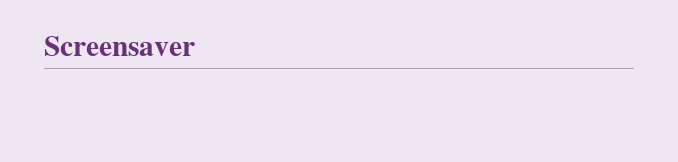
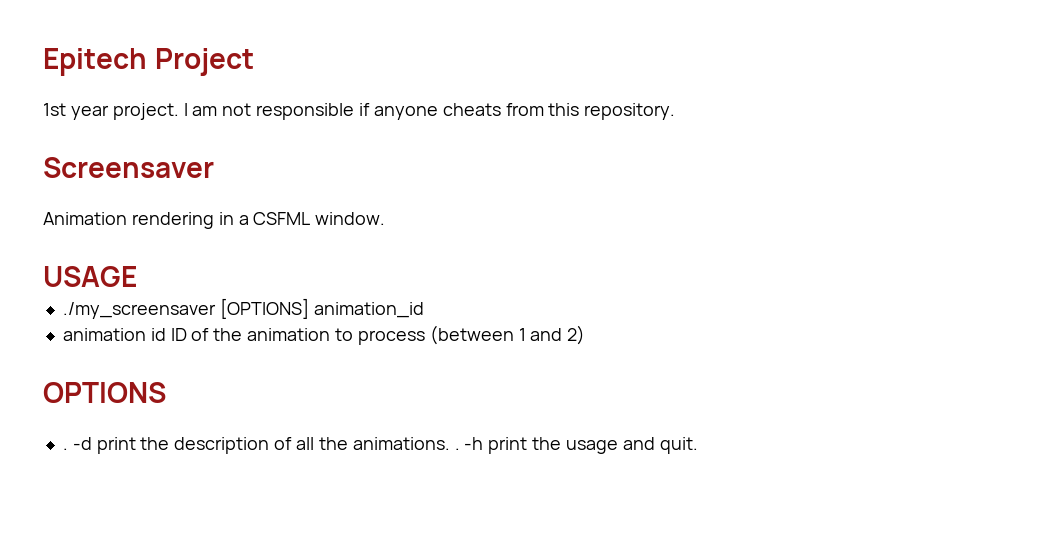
[44,36,195,56] Screensaver -> [43,48,254,76] [43,103,676,120] [43,157,214,178] [43,212,386,229] [43,266,137,287] [62,298,424,319] [62,325,586,345] [43,382,166,403] [62,437,698,454] Epitech Project // 1st year project. I am not responsible if anyone cheats from this repository. // Screensaver // Animation rendering in a CSFML window. // USAGE // ./my_screensaver [OPTIONS] animation_id // animation id ID of the animation to process (between 1 and 2) // OPTIONS // . -d print the description of all the animations. . -h print the usage and quit.

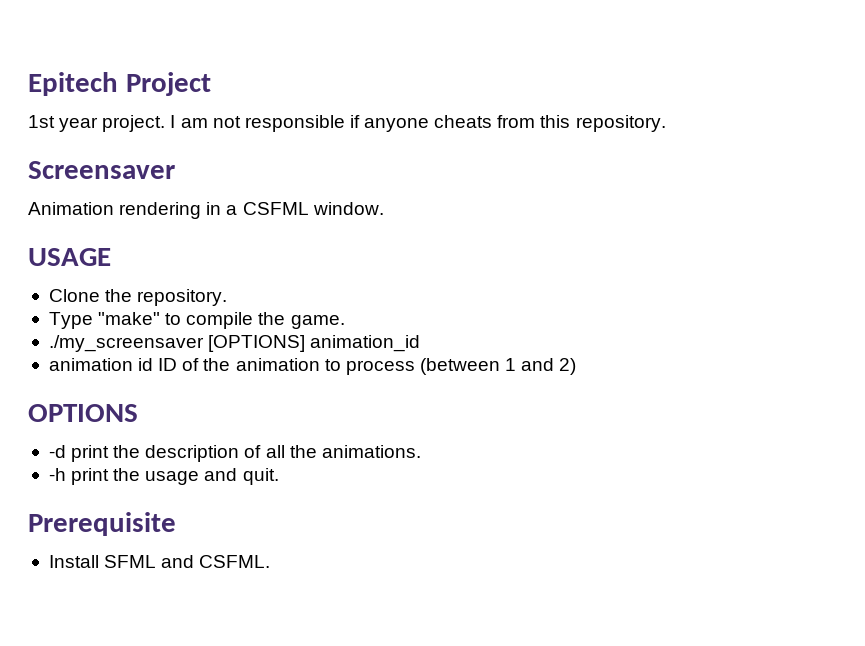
(137, 276) none -> [48,289,228,306] [48,312,345,329] // Clone the repository. // Type "make" to compile the game.
[62,448,68,450] . -> (138, 413) none
[454,448,460,450] . -> (421, 451) //
(698, 445) none -> [28,512,176,536] [48,555,271,568] // Prerequisite // Install SFML and CSFML.

